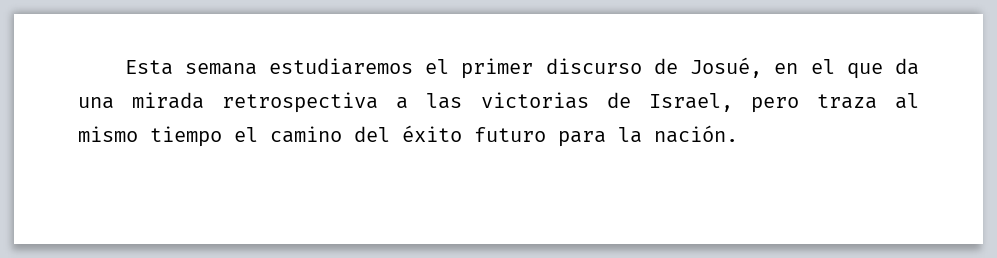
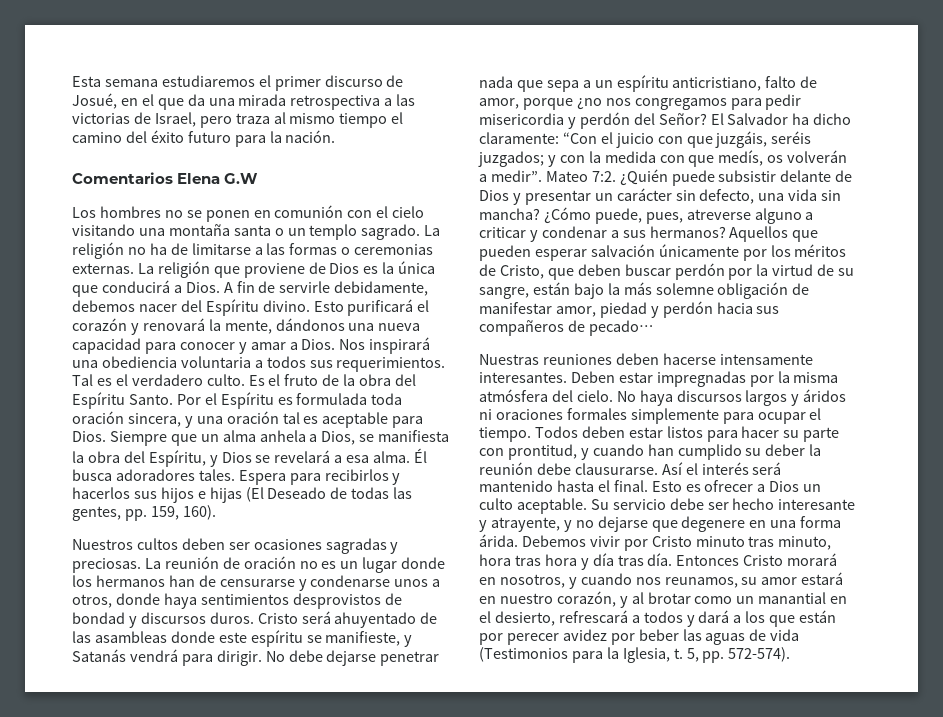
(738, 134) none -> [72,172,259,184] [72,205,425,222] [72,224,441,240] [72,242,434,259] [72,261,436,278] [72,280,429,297] [72,299,430,316] [72,318,421,335] [72,337,431,354] [72,356,446,372] [72,374,417,386] [72,392,403,409] [72,411,424,428] [72,430,450,446] [72,448,428,467] [72,469,401,485] [72,487,413,503] [72,505,216,521] [72,538,399,554] [72,556,446,573] [72,575,441,591] [72,593,402,609] [72,611,438,628] [72,630,413,647] [72,649,440,666] [479,75,818,92] [479,94,802,110] [479,112,852,129] [479,131,812,148] [478,150,848,167] [479,169,853,186] [479,188,842,205] [479,207,814,224] [479,226,819,242] [479,244,847,261] [479,263,855,280] [479,282,810,299] [479,301,780,318] [479,320,654,336] [479,353,813,365] [479,371,839,387] [479,389,847,406] [479,408,822,424] [479,426,840,442] [479,444,822,460] [479,462,782,475] [479,480,822,492] [479,498,856,514] [479,516,842,532] [479,534,832,551] [479,553,838,570] [479,572,844,589] [479,591,848,608] [479,610,837,627] [479,629,800,645] [479,647,791,663] // Comentarios Elena G.W // Los hombres no se ponen en comunión con el cielo visitando una montaña santa o un templo sagrado. La religión no ha de limitarse a las formas o ceremonias externas. La religión que proviene de Dios es la única que conducirá a Dios. A fin de servirle debidamente, debemos nacer del Espíritu divino. Esto purificará el corazón y renovará la mente, dándonos una nueva capacidad para conocer y amar a Dios. Nos inspirará una obediencia voluntaria a todos sus requerimientos. Tal es el verdadero culto. Es el fruto de la obra del Espíritu Santo. Por el Espíritu es formulada toda oración sincera, y una oración tal es aceptable para Dios. Siempre que un alma anhela a Dios, se manifiesta la obra del Espíritu, y Dios se revelará a esa alma. Él busca adoradores tales. Espera para recibirlos y hacerlos sus hijos e hijas (El Deseado de todas las gentes, pp. 159, 160). // Nuestros cultos deben ser ocasiones sagradas y preciosas. La reunión de oración no es un lugar donde los hermanos han de censurarse y condenarse unos a otros, donde haya sentimientos desprovistos de bondad y discursos duros. Cristo será ahuyentado de las asambleas donde este espíritu se manifieste, y Satanás vendrá para dirigir. No debe dejarse penetrar nada que sepa a un espíritu anticristiano, falto de amor, porque ¿no nos congregamos para pedir misericordia y perdón del Señor? El Salvador ha dicho claramente: “Con el juicio con que juzgáis, seréis juzgados; y con la medida con que medís, os volverán a medir”. Mateo 7:2. ¿Quién puede subsistir delante de Dios y presentar un carácter sin defecto, una vida sin mancha? ¿Cómo puede, pues, atreverse alguno a criticar y condenar a sus hermanos? Aquellos que pueden esperar salvación únicamente por los méritos de Cristo, que deben buscar perdón por la virtud de su sangre, están bajo la más solemne obligación de manifestar amor, piedad y perdón hacia sus compañeros de pecado… // Nuestras reuniones deben hacerse intensamente interesantes. Deben estar impregnadas por la misma atmósfera del cielo. No haya discursos largos y áridos ni oraciones formales simplemente para ocupar el tiempo. Todos deben estar listos para hacer su parte con prontitud, y cuando han cumplido su deber la reunión debe clausurarse. Así el interés será mantenido hasta el final. Esto es ofrecer a Dios un culto aceptable. Su servicio debe ser hecho interesante y atrayente, y no dejarse que degenere en una forma árida. Debemos vivir por Cristo minuto tras minuto, hora tras hora y día tras día. Entonces Cristo morará en nosotros, y cuando nos reunamos, su amor estará en nuestro corazón, y al brotar como un manantial en el desierto, refrescará a todos y dará a los que están por perecer avidez por beber las aguas de vida (Testimonios para la Iglesia, t. 5, pp. 572-574).

